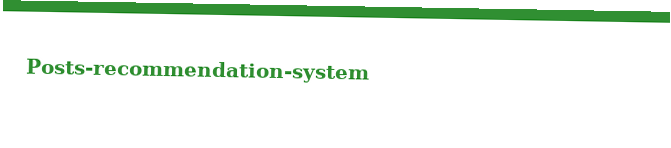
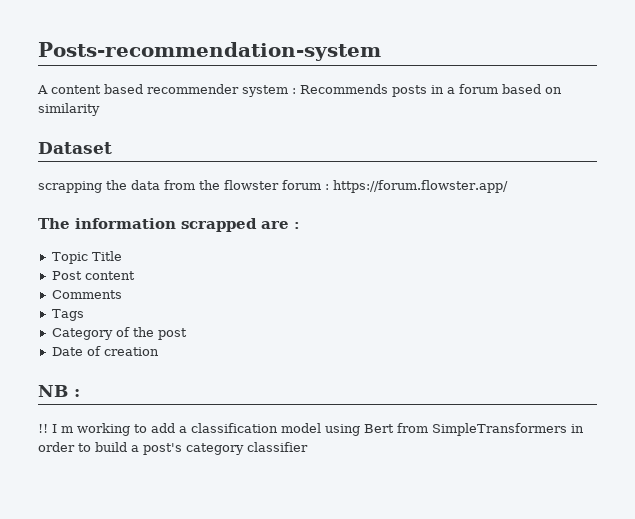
(370, 71) none -> [37,84,562,97] [38,103,100,116] [38,142,112,154] [38,180,508,193] [38,218,300,232] [51,251,122,264] [51,271,135,280] [51,290,122,299] [51,309,84,321] [51,327,187,340] [51,346,159,356] [38,385,80,397] [38,423,584,436] [38,442,308,455] // A content based recommender system : Recommends posts in a forum based on similarity // Dataset // scrapping the data from the flowster forum : https://forum.flowster.app/ // The information scrapped are : // Topic Title // Post content // Comments // Tags // Category of the post // Date of creation // NB : // !! I m working to add a classification model using Bert from SimpleTransformers in order to build a post's category classifier

